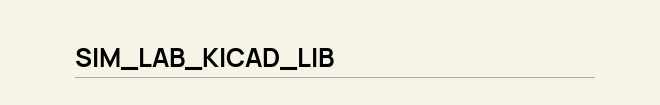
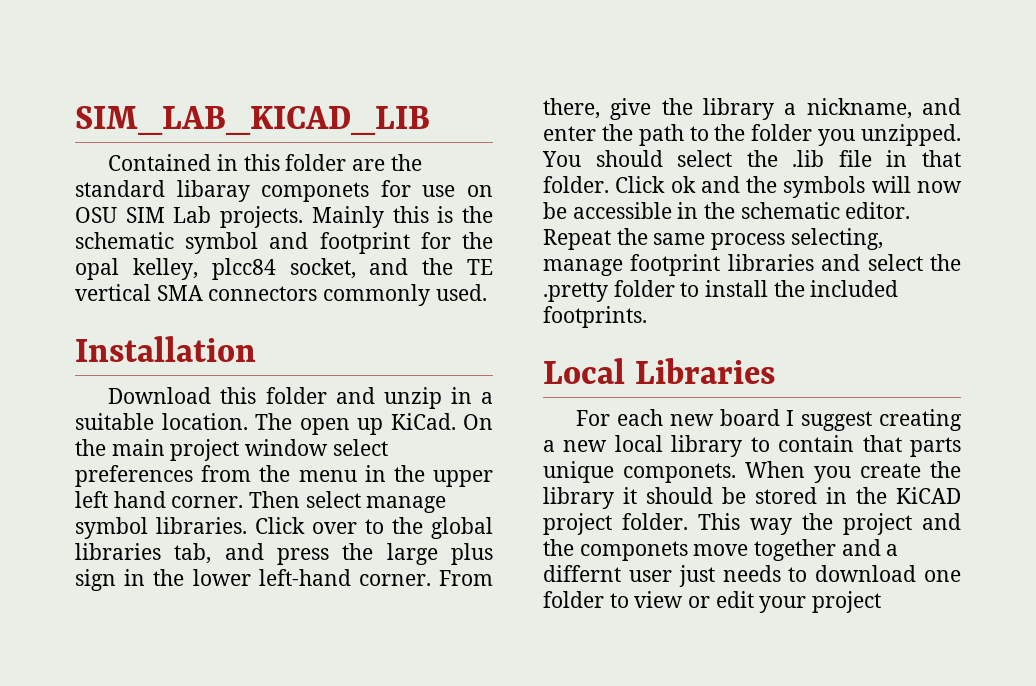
(334, 59) none -> [108,154,422,171] [75,180,493,202] [75,206,494,228] [75,232,493,254] [75,258,493,280] [75,284,487,306] [75,336,256,362] [108,387,494,409] [75,413,493,435] [75,439,388,461] [75,465,494,487] [75,491,447,513] [75,517,493,539] [75,543,493,565] [75,569,493,591] [543,98,961,120] [543,124,961,146] [542,150,961,167] [543,176,962,198] [543,202,911,219] [543,228,883,250] [543,254,961,276] [543,280,899,302] [543,306,647,328] [543,358,776,384] [576,409,962,431] [543,435,961,457] [543,461,961,483] [543,487,961,509] [543,513,961,535] [543,539,899,561] [543,565,961,587] [543,591,882,613] // Contained in this folder are the standard libaray componets for use on OSU SIM Lab projects. Mainly this is the schematic symbol and footprint for the opal kelley, plcc84 socket, and the TE vertical SMA connectors commonly used. // Installation // Download this folder and unzip in a suitable location. The open up KiCad. On the main project window select preferences from the menu in the upper left hand corner. Then select manage symbol libraries. Click over to the global libraries tab, and press the large plus sign in the lower left-hand corner. From there, give the library a nickname, and enter the path to the folder you unzipped. You should select the .lib file in that folder. Click ok and the symbols will now be accessible in the schematic editor. Repeat the same process selecting, manage footprint libraries and select the .pretty folder to install the included footprints. // Local Libraries // For each new board I suggest creating a new local library to contain that parts unique componets. When you create the library it should be stored in the KiCAD project folder. This way the project and the componets move together and a differnt user just needs to download one folder to view or edit your project

